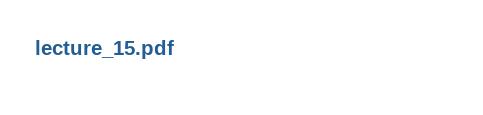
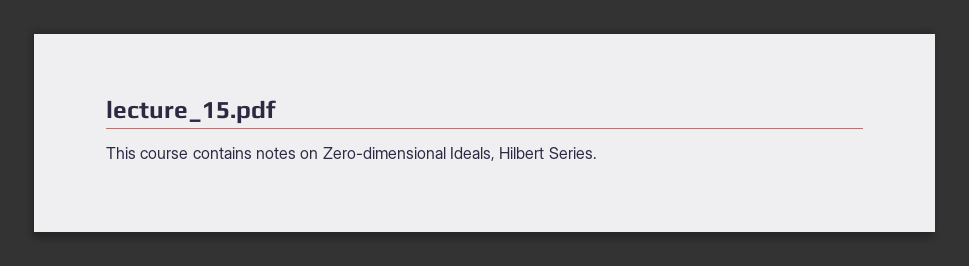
(174, 49) none -> [106,147,597,161] // This course contains notes on Zero-dimensional Ideals, Hilbert Series.

